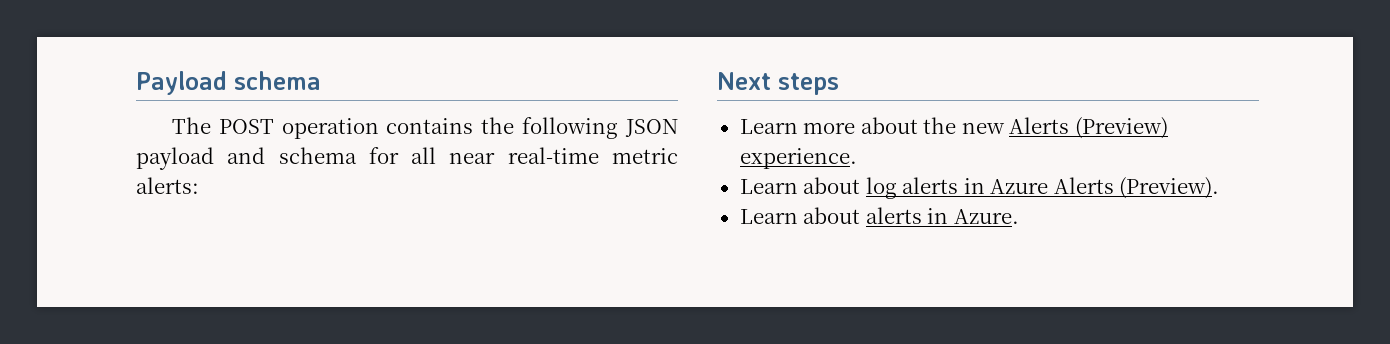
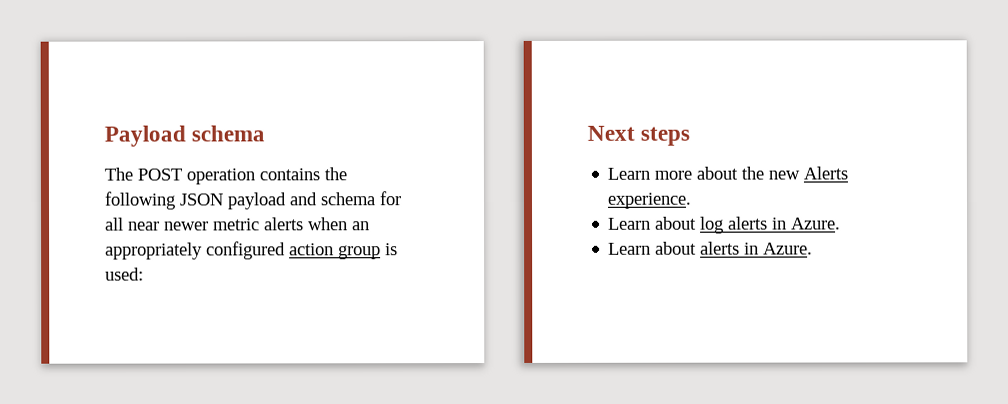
[507,147,678,164] [136,177,199,194] real-time metric alerts: -> [164,217,370,231] [105,241,398,260] [105,267,144,281] newer metric alerts when an appropriately configured action group is used:
[1074,117,1168,139] (Preview) -> (849, 173) none
[990,177,1220,199] Azure Alerts (Preview). -> [791,217,842,230] Azure.

